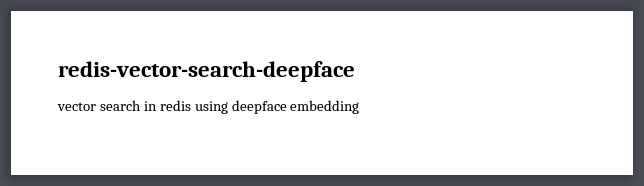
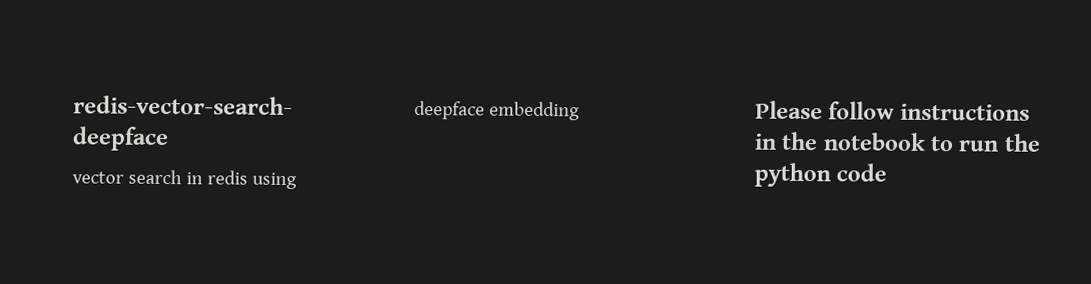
(360, 107) none -> [755,100,1030,121] [754,131,1041,152] [754,162,888,188] // Please follow instructions in the notebook to run the python code

